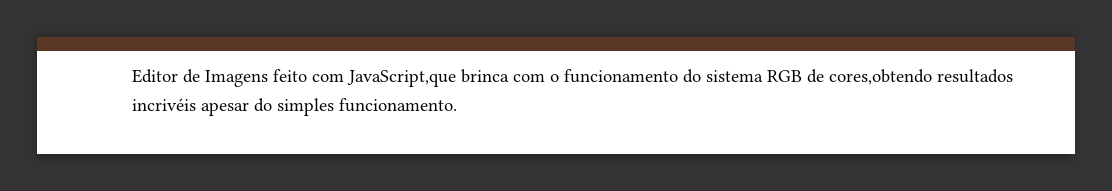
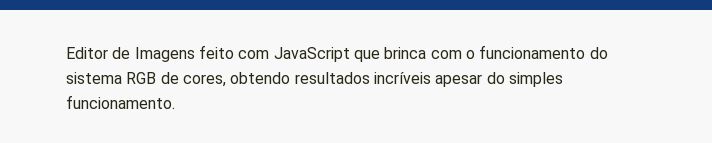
[347,70,456,87] JavaScript,que -> [273,47,380,62] JavaScript que
[829,69,1013,85] [132,98,196,111] cores,obtendo resultados incrivéis -> [182,72,431,87] cores, obtendo resultados incríveis

